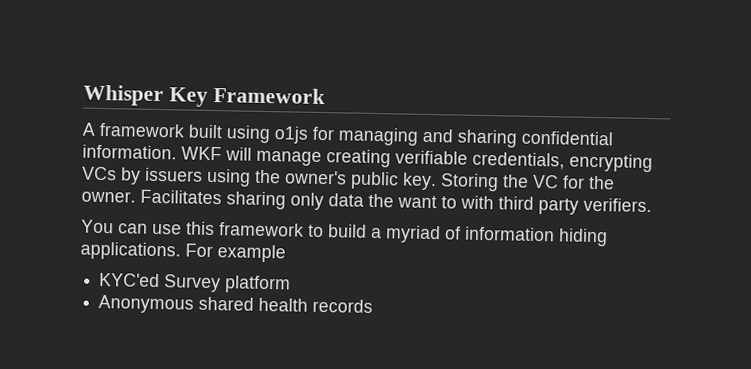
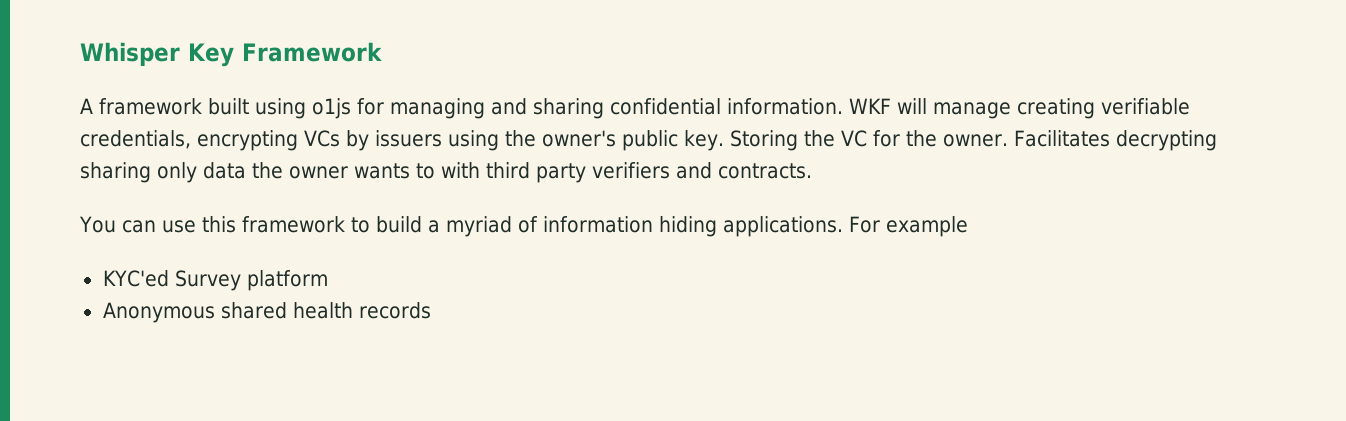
(222, 197) none -> [1115,130,1217,151] decrypting
[397,195,437,209] want -> [289,163,410,179] owner wants
[583,197,652,213] verifiers. -> [592,162,812,179] verifiers and contracts.

